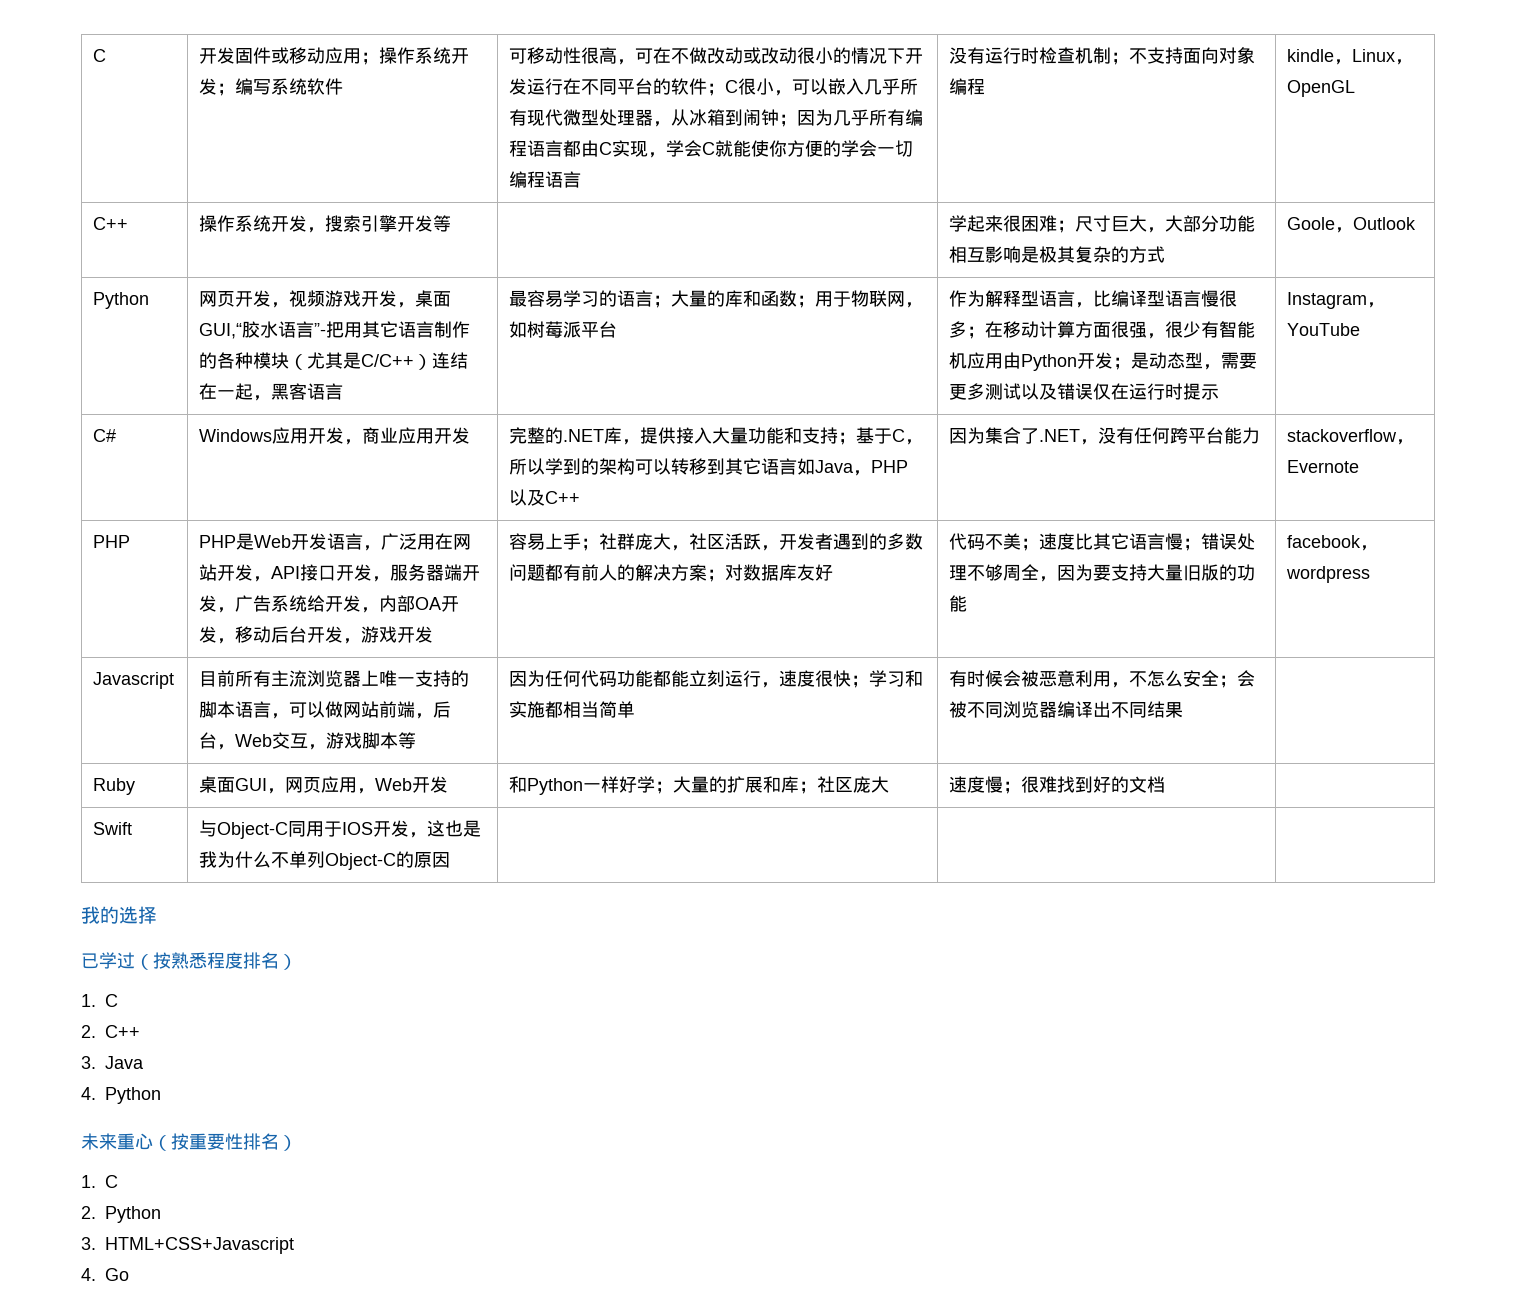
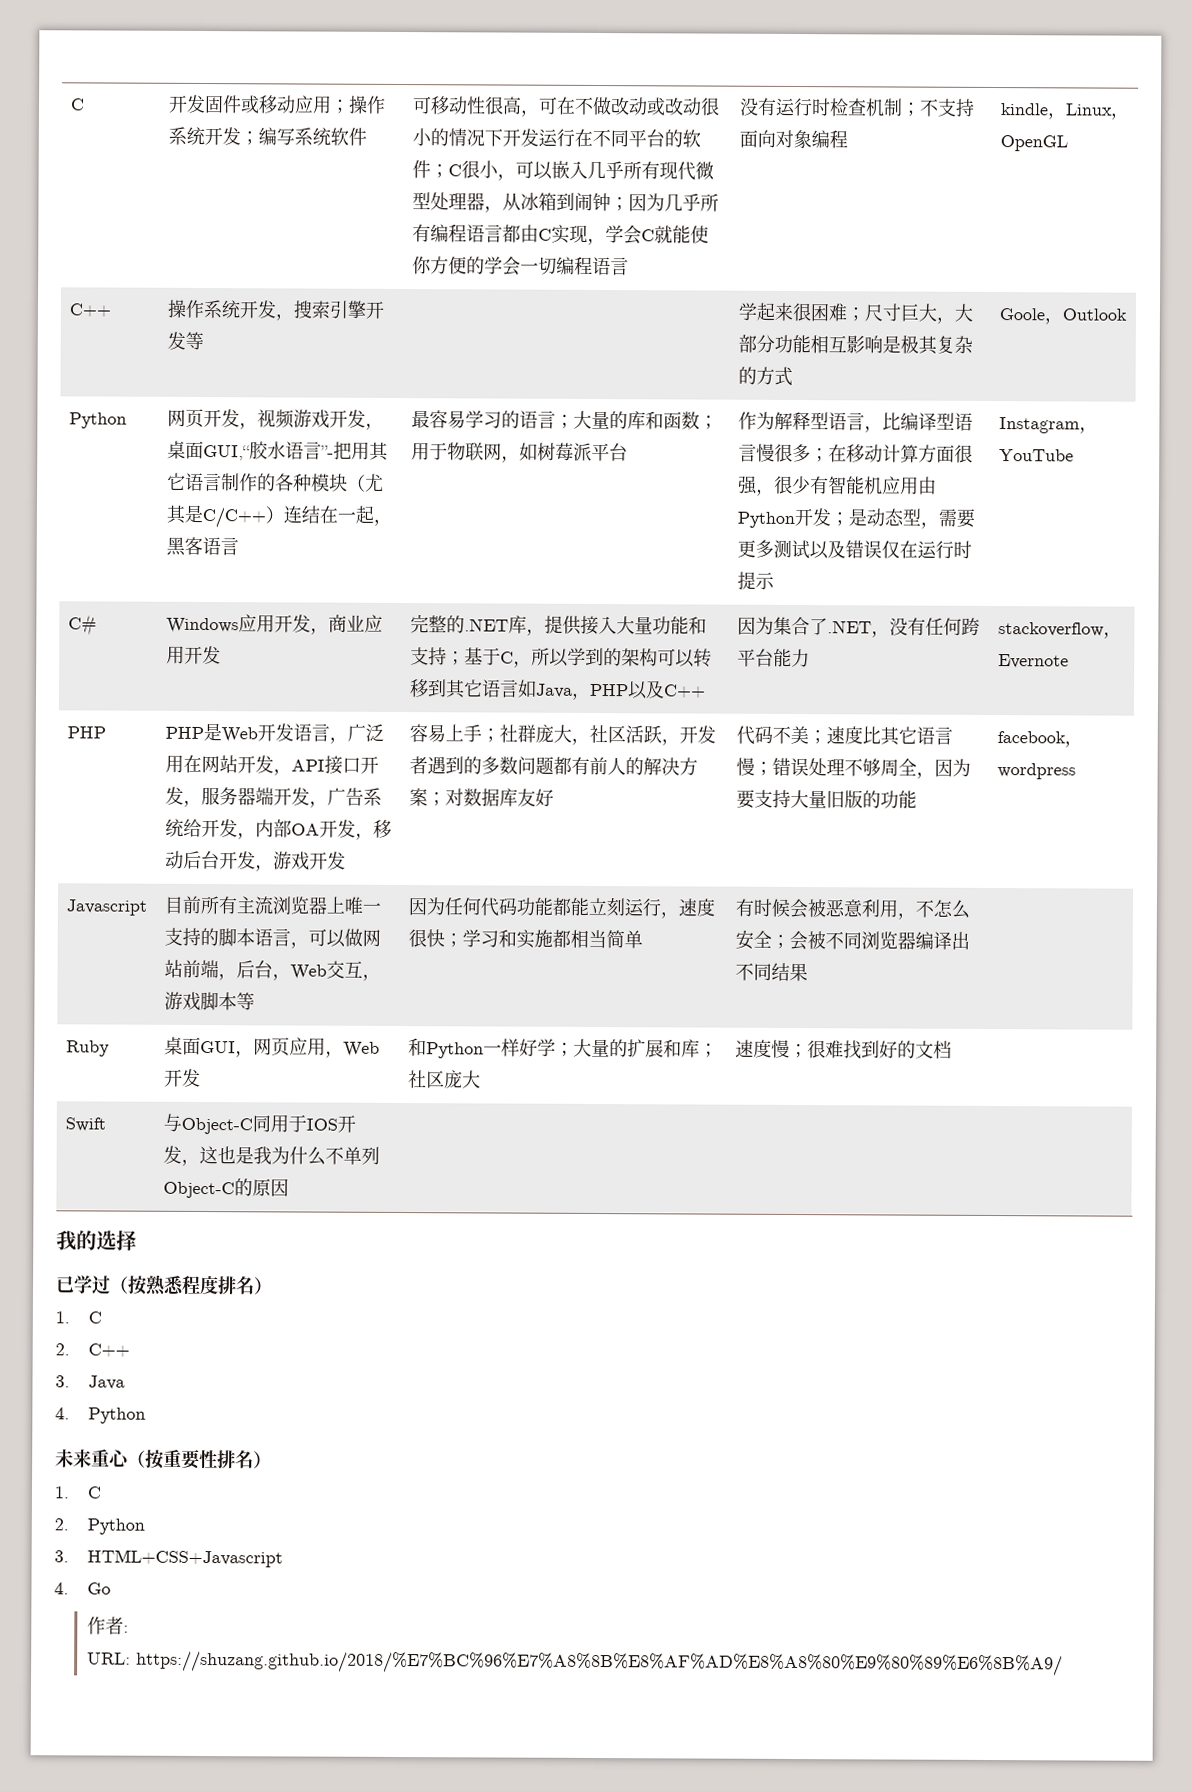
(129, 1274) none -> [86,1616,129,1635] [86,1650,1063,1677] // 作者: // URL: https://shuzang.github.io/2018/%E7%BC%96%E7%A8%8B%E8%AF%AD%E8%A8%80%E9%80%89%E6%8B%A9/

